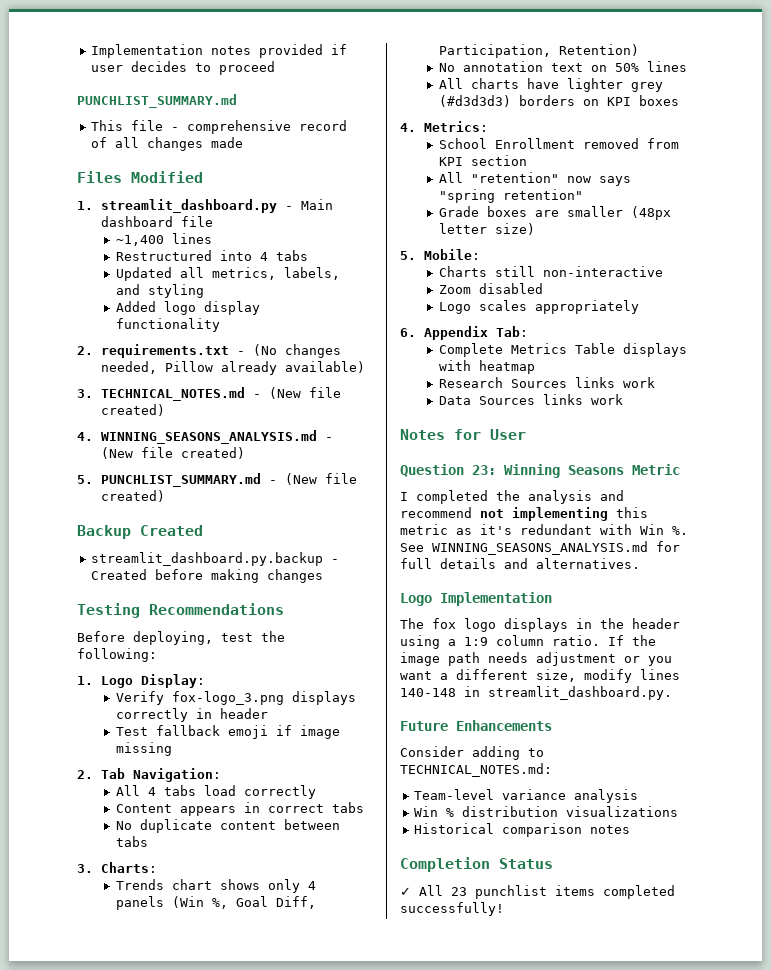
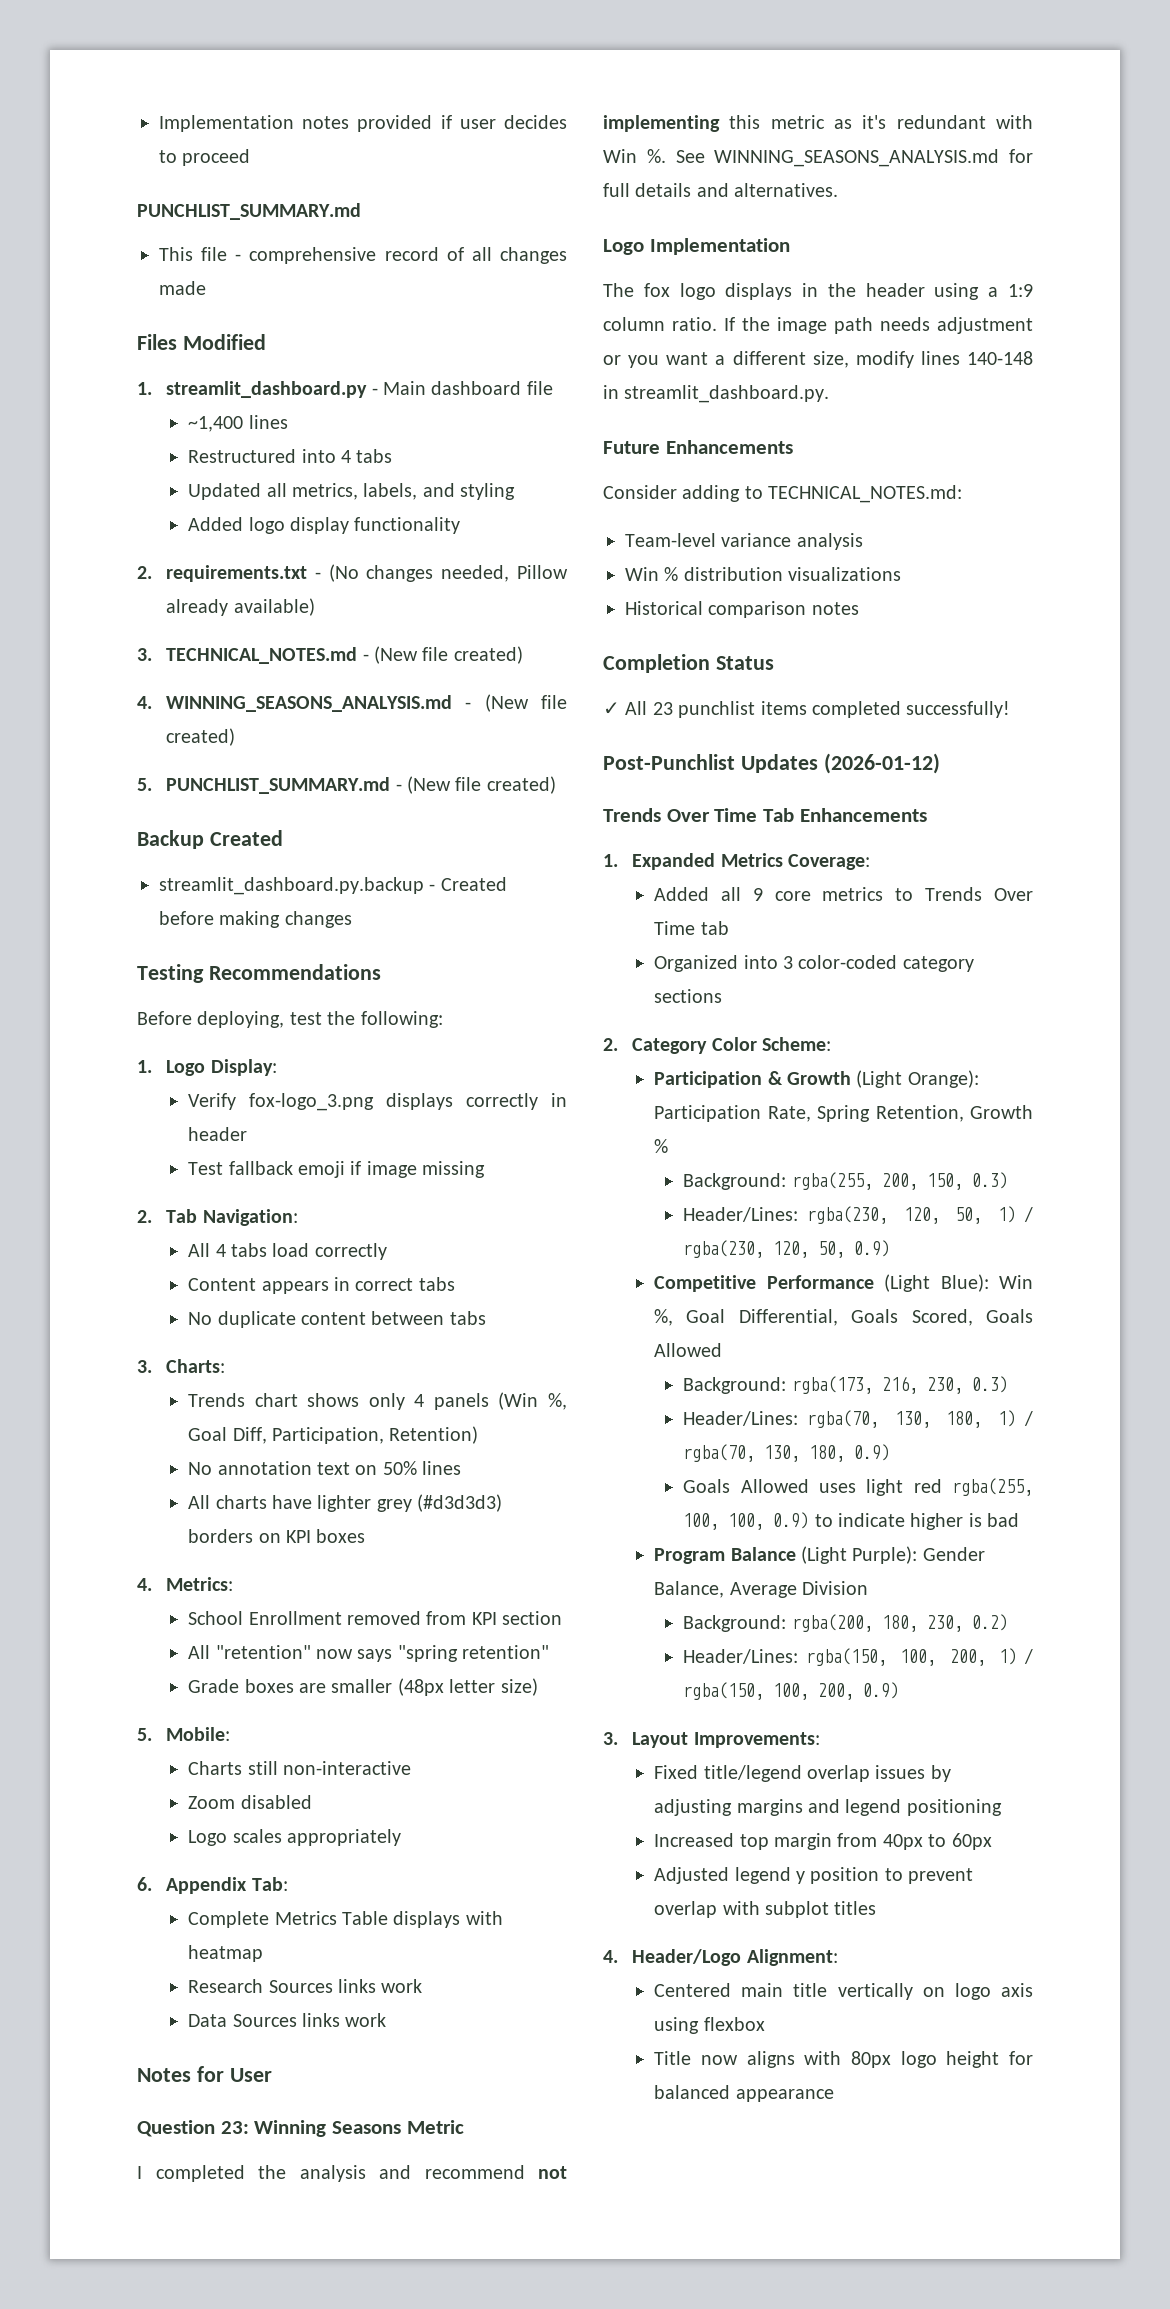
(504, 909) none -> [603,753,940,774] [603,808,927,822] [603,853,870,870] [654,887,1033,901] [654,921,729,935] [654,955,974,972] [654,989,723,1003] [603,1037,831,1054] [654,1070,979,1088] [654,1105,1033,1122] [654,1139,669,1153] [683,1172,1008,1190] [683,1206,1033,1224] [683,1240,891,1258] [654,1274,1033,1292] [654,1309,1033,1326] [654,1343,723,1357] [683,1376,1008,1394] [683,1410,1033,1428] [683,1444,891,1462] [683,1478,1033,1496] [683,1512,1020,1530] [654,1546,985,1564] [654,1581,868,1598] [683,1614,1008,1632] [683,1648,1033,1666] [683,1682,900,1700] [603,1732,820,1748] [654,1765,951,1782] [654,1799,1002,1816] [654,1833,992,1850] [654,1867,974,1884] [654,1901,877,1918] [603,1949,838,1966] [654,1983,1033,2000] [654,2017,765,2034] [654,2051,1033,2068] [654,2085,834,2102] // Post-Punchlist Updates (2026-01-12) // Trends Over Time Tab Enhancements // 1. Expanded Metrics Coverage: // Added all 9 core metrics to Trends Over Time tab // Organized into 3 color-coded category sections // 2. Category Color Scheme: // Participation & Growth (Light Orange): Participation Rate, Spring Retention, Growth % // Background: rgba(255, 200, 150, 0.3) // Header/Lines: rgba(230, 120, 50, 1) / rgba(230, 120, 50, 0.9) // Competitive Performance (Light Blue): Win %, Goal Differential, Goals Scored, Goals Allowed // Background: rgba(173, 216, 230, 0.3) // Header/Lines: rgba(70, 130, 180, 1) / rgba(70, 130, 180, 0.9) // Goals Allowed uses light red rgba(255, 100, 100, 0.9) to indicate higher is bad // Program Balance (Light Purple): Gender Balance, Average Division // Background: rgba(200, 180, 230, 0.2) // Header/Lines: rgba(150, 100, 200, 1) / rgba(150, 100, 200, 0.9) // 3. Layout Improvements: // Fixed title/legend overlap issues by adjusting margins and legend positioning // Increased top margin from 40px to 60px // Adjusted legend y position to prevent overlap with subplot titles // 4. Header/Logo Alignment: // Centered main title vertically on logo axis using flexbox // Title now aligns with 80px logo height for balanced appearance

